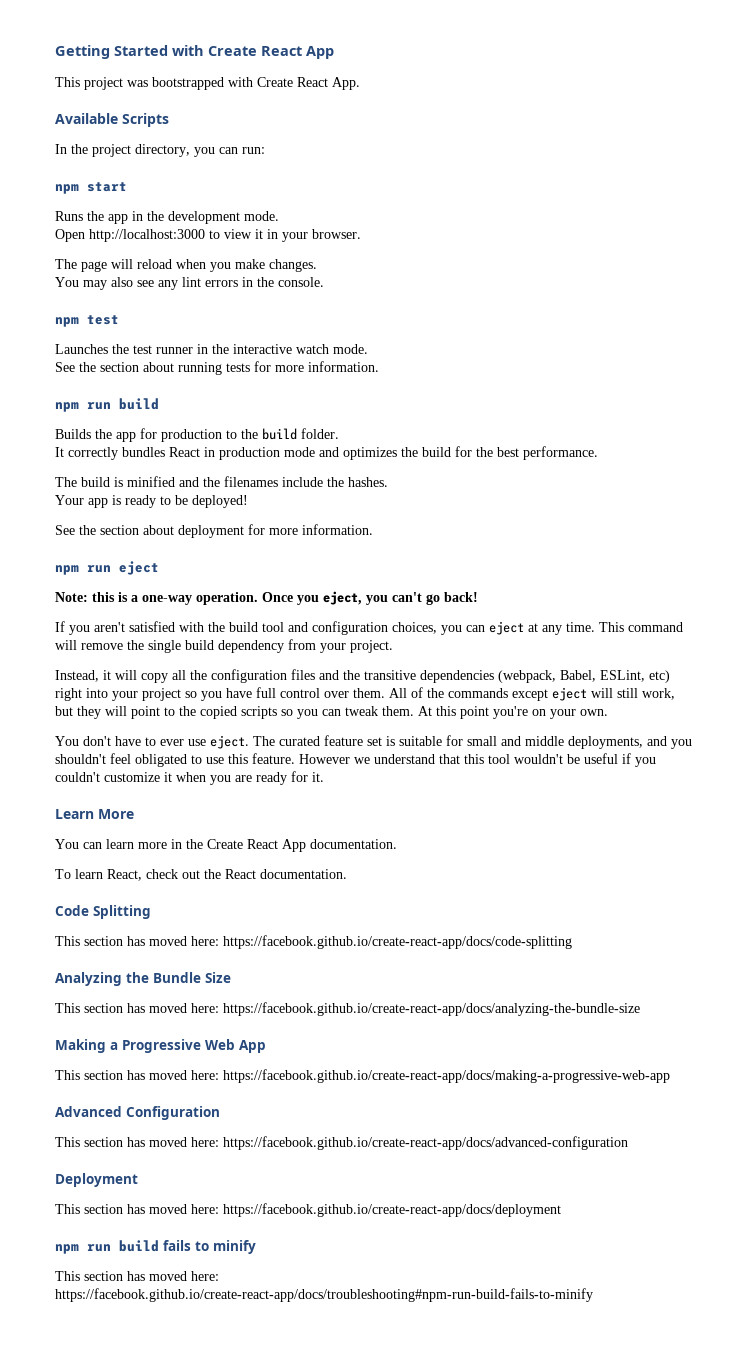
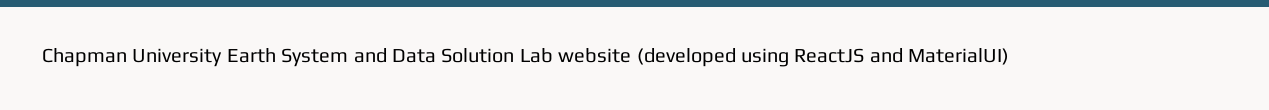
[55,45,334,59] [55,77,360,90] [55,113,169,127] [55,144,265,157] [55,182,127,194] [55,211,279,224] [55,229,361,242] [55,259,317,272] [55,277,324,290] [55,315,119,327] [55,344,368,354] [55,361,379,375] [55,398,159,412] [55,428,339,442] [55,446,598,460] [55,476,388,487] [55,495,248,508] [55,524,373,538] [55,561,159,575] [55,591,478,605] [55,621,683,635] [55,639,393,653] [55,669,670,683] [55,687,675,701] [55,706,608,719] [55,735,692,749] [55,753,656,767] [55,771,324,785] [55,809,134,819] [55,839,397,852] [55,869,347,881] [55,905,151,919] [55,935,572,949] [55,972,231,986] [55,1002,640,1016] [55,1039,266,1053] [55,1069,670,1083] [55,1106,220,1120] [55,1136,628,1150] [55,1173,138,1187] [55,1203,561,1217] [55,1240,256,1254] [55,1271,219,1281] [55,1288,593,1302] Getting Started with Create React App // This project was bootstrapped with Create React App. // Available Scripts // In the project directory, you can run: // npm start // Runs the app in the development mode. // Open http://localhost:3000 to view it in your browser. // The page will reload when you make changes. // You may also see any lint errors in the console. // npm test // Launches the test runner in the interactive watch mode. // See the section about running tests for more information. // npm run build // Builds the app for production to the build folder. // It correctly bundles React in production mode and optimizes the build for the best performance. // The build is minified and the filenames include the hashes. // Your app is ready to be deployed! // See the section about deployment for more information. // npm run eject // Note: this is a one-way operation. Once you eject, you can't go back! // If you aren't satisfied with the build tool and configuration choices, you can eject at any time. This command will remove the single build dependency from your project. // Instead, it will copy all the configuration files and the transitive dependencies (webpack, Babel, ESLint, etc) right into your project so you have full control over them. All of the commands except eject will still work, but they will point to the copied scripts so you can tweak them. At this point you're on your own. // You don't have to ever use eject. The curated feature set is suitable for small and middle deployments, and you shouldn't feel obligated to use this feature. However we understand that this tool wouldn't be useful if you couldn't customize it when you are ready for it. // Learn More // You can learn more in the Create React App documentation. // To learn React, check out the React documentation. // Code Splitting // This section has moved here: https://facebook.github.io/create-react-app/docs/code-splitting // Analyzing the Bundle Size // This section has moved here: https://facebook.github.io/create-react-app/docs/analyzing-the-bundle-size // Making a Progressive Web App // This section has moved here: https://facebook.github.io/create-react-app/docs/making-a-progressive-web-app // Advanced Configuration // This section has moved here: https://facebook.github.io/create-react-app/docs/advanced-configuration // Deployment // This section has moved here: https://facebook.github.io/create-react-app/docs/deployment // npm run build fails to minify // This section has moved here: https://facebook.github.io/create-react-app/docs/troubleshooting#npm-run-build-fails-to-minify -> [42,48,1010,67] Chapman University Earth System and Data Solution Lab website (developed using ReactJS and MaterialUI)

